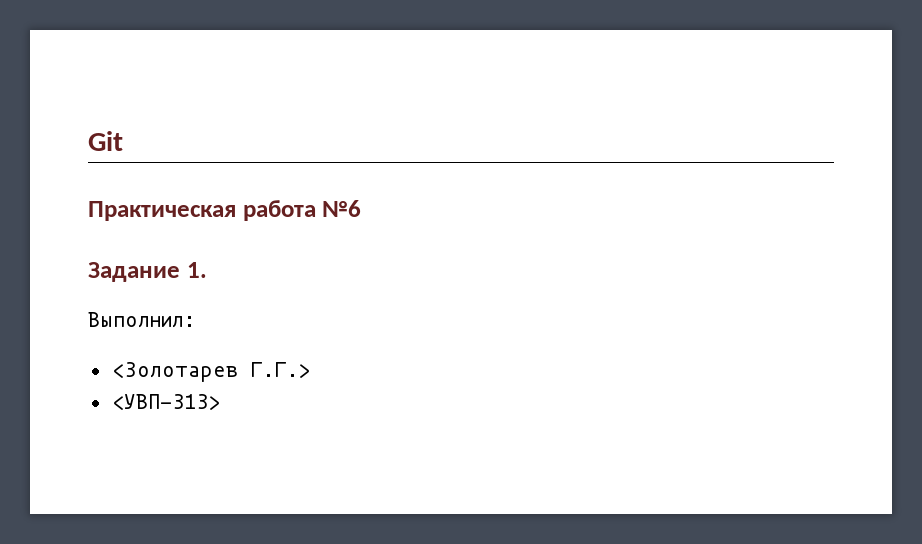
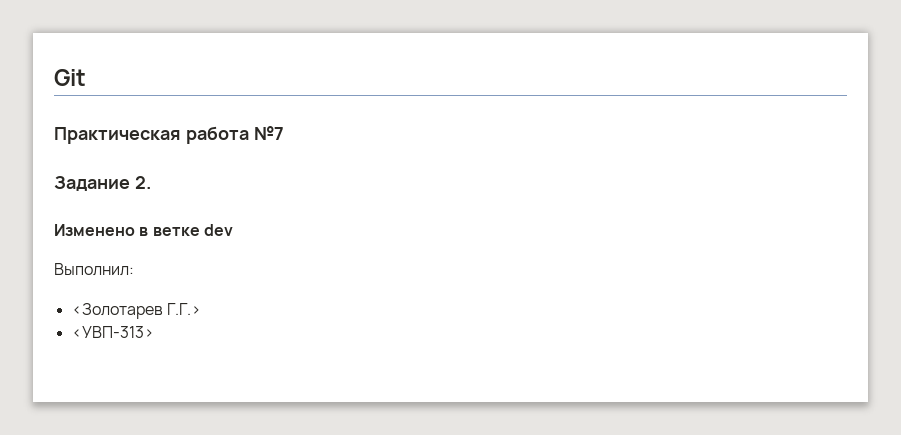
[322,200,362,217] №6 -> [253,126,284,140] №7
[186,262,207,278] 1. -> [134,176,151,189] [54,224,233,236] 2. // Изменено в ветке dev

